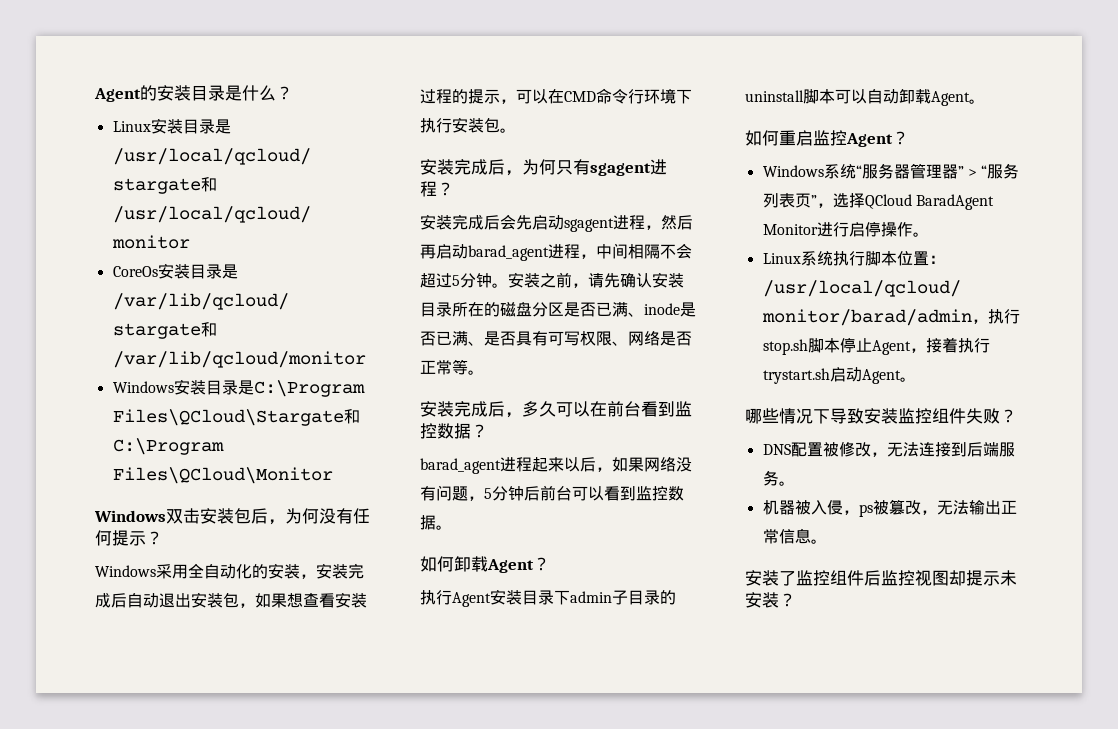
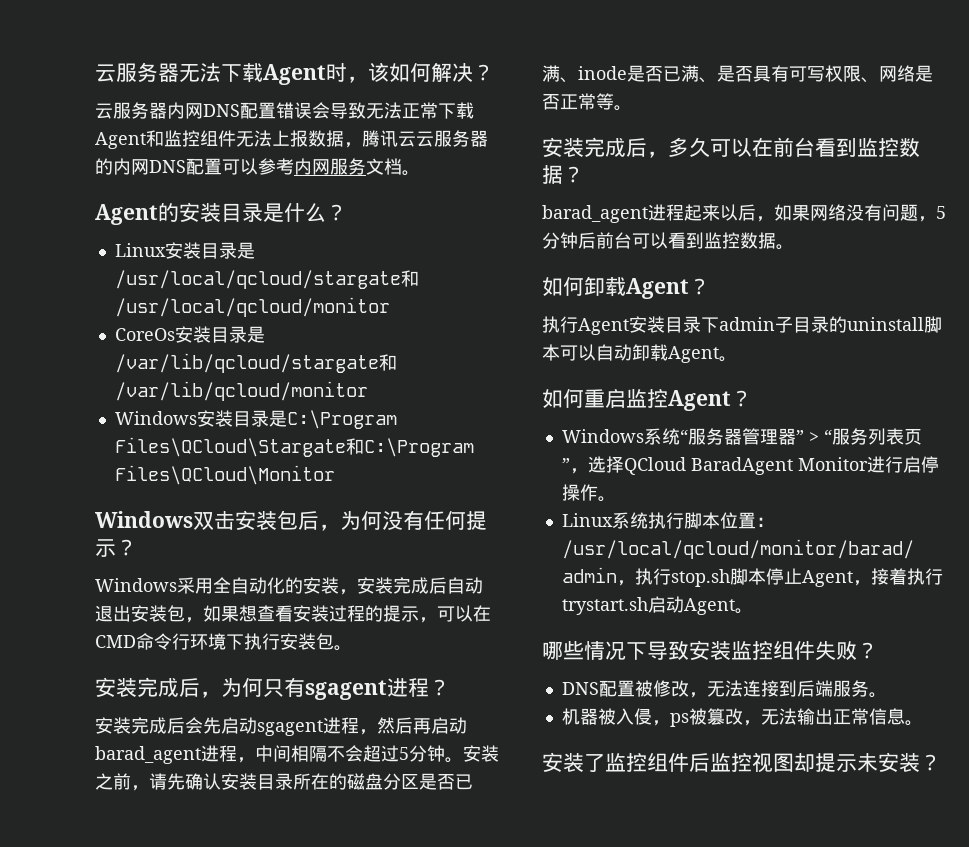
(94, 95) none -> [95,62,494,85] [95,102,474,119] [95,130,488,149] [95,158,420,176] 云服务器无法下载Agent时，该如何解决？ // 云服务器内网DNS配置错误会导致无法正常下载Agent和监控组件无法上报数据，腾讯云云服务器的内网DNS配置可以参考内网服务文档。 //

